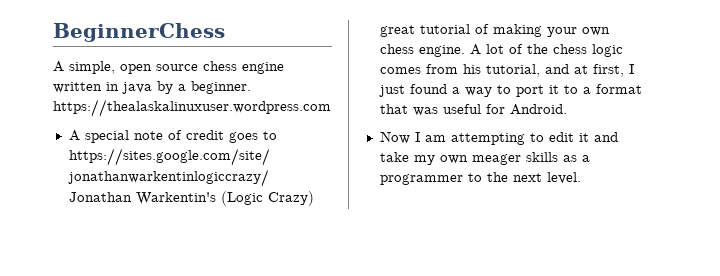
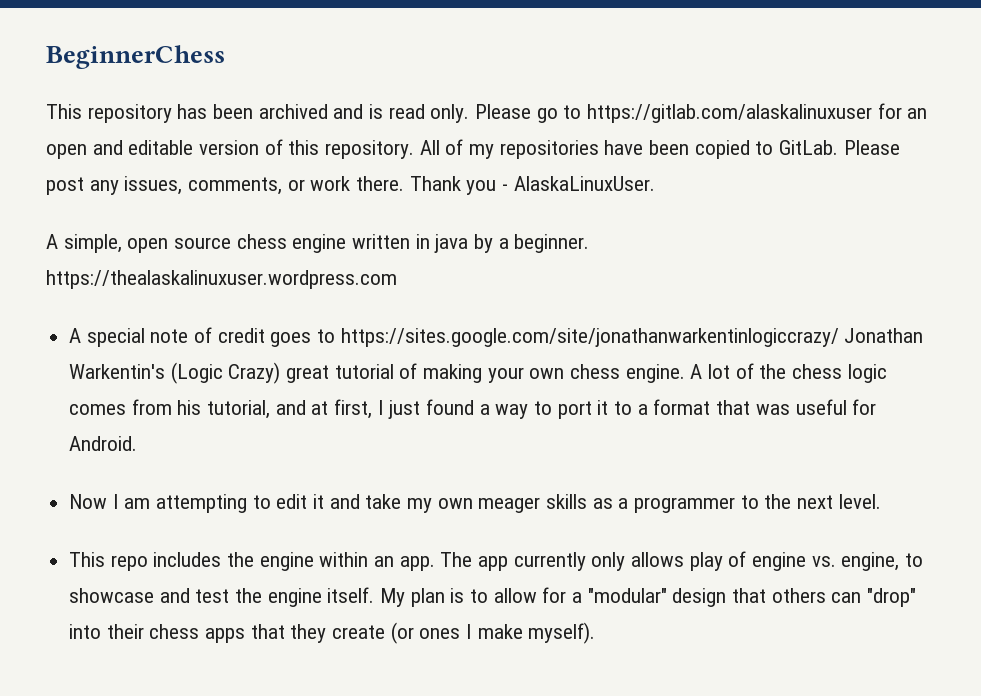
(225, 32) none -> [46,103,928,123] [46,139,900,159] [46,176,655,195] // This repository has been archived and is read only. Please go to https://gitlab.com/alaskalinuxuser for an open and editable version of this repository. All of my repositories have been copied to GitLab. Please post any issues, comments, or work there. Thank you - AlaskaLinuxUser.
(581, 178) none -> [69,551,924,571] [69,587,917,607] [69,622,596,644] // This repo includes the engine within an app. The app currently only allows play of engine vs. engine, to showcase and test the engine itself. My plan is to allow for a "modular" design that others can "drop" into their chess apps that they create (or ones I make myself).

